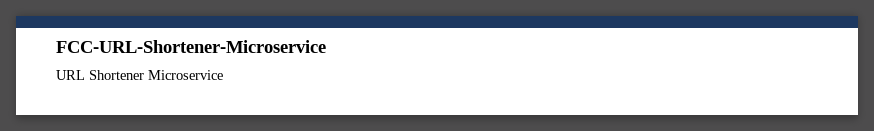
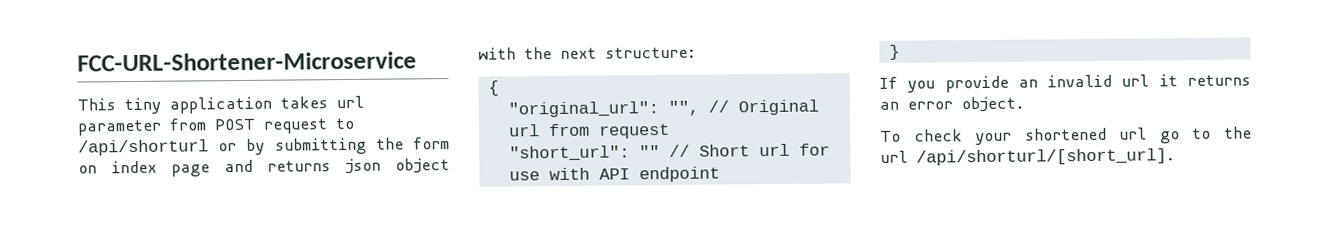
[56,70,223,80] URL Shortener Microservice -> [77,95,364,115] [77,117,355,136] [78,137,450,156] [78,158,450,177] [478,46,697,60] [487,80,499,96] [507,99,819,118] [508,123,670,139] [508,143,830,162] [508,166,720,183] [888,44,900,60] [879,74,1251,93] [879,96,1025,113] [880,126,1252,146] [880,148,1176,166] This tiny application takes url parameter from POST request to /api/shorturl or by submitting the form on index page and returns json object with the next structure: // { // "original_url": "", // Original url from request // "short_url": "" // Short url for use with API endpoint // } // If you provide an invalid url it returns an error object. // To check your shortened url go to the url /api/shorturl/[short_url].

